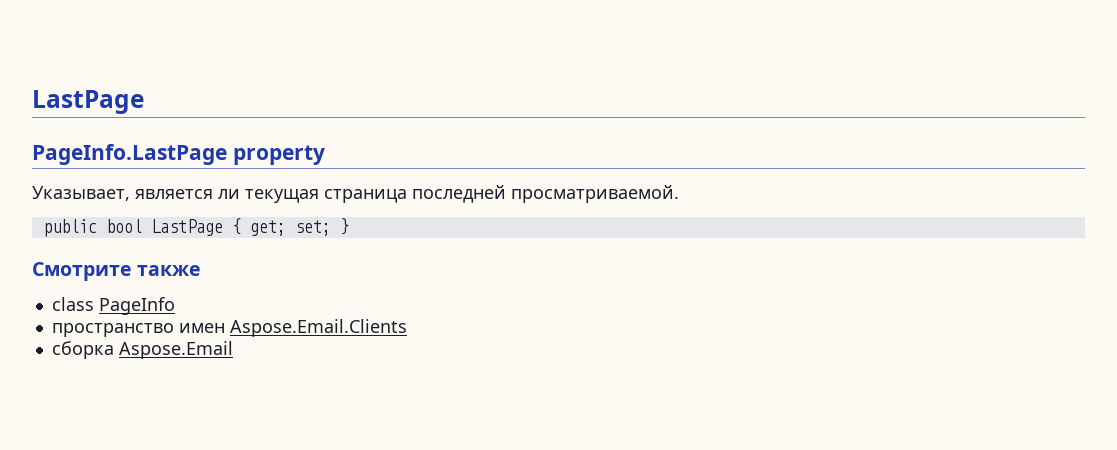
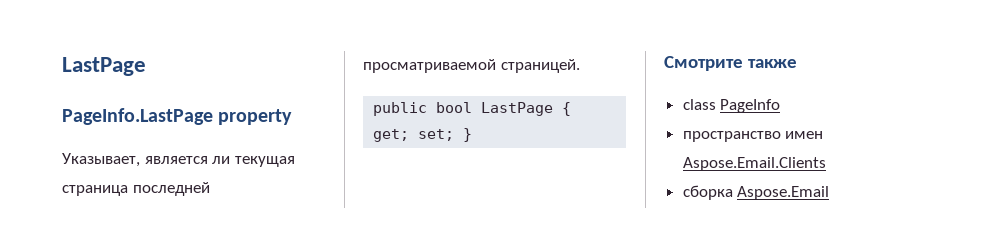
[511,185,679,203] просматриваемой. -> [363,59,580,73] просматриваемой страницей.

